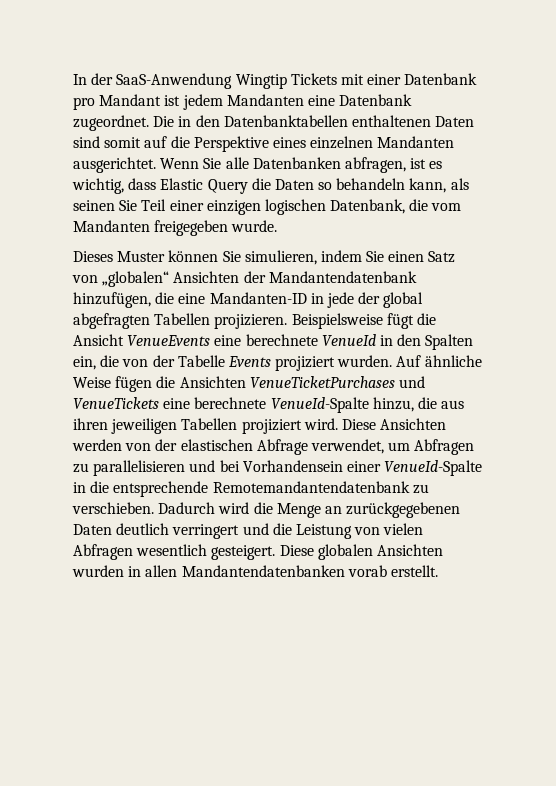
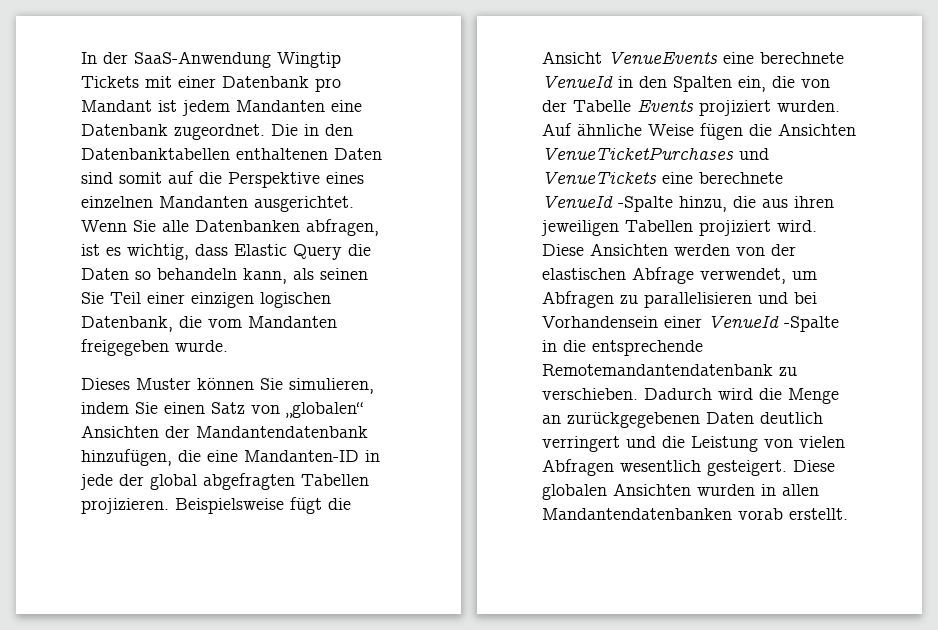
[270,397,369,413] VenueId-Spalte -> [542,195,673,212] VenueId -Spalte
[384,460,483,476] VenueId-Spalte -> [708,315,839,332] VenueId -Spalte

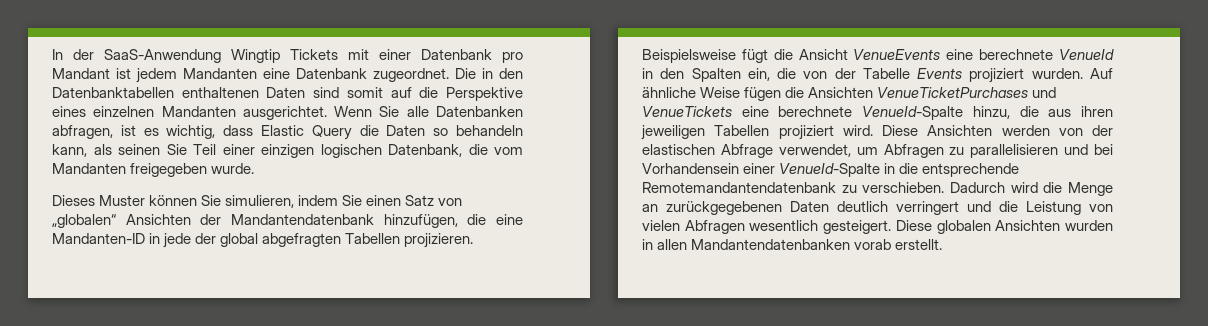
[542,195,673,212] VenueId -Spalte -> [862,106,964,120] VenueId-Spalte
[708,315,839,332] VenueId -Spalte -> [779,163,881,177] VenueId-Spalte

